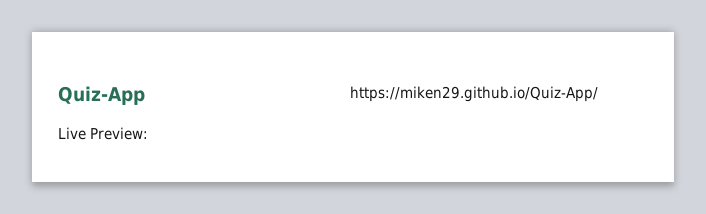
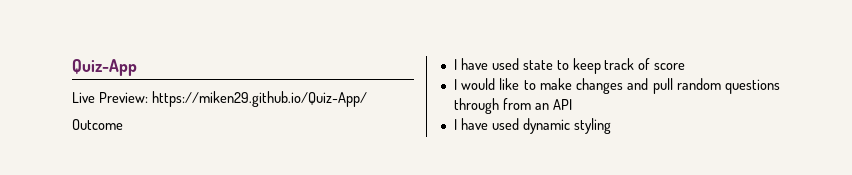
(598, 94) none -> [72,119,123,130] [453,58,686,74] [453,78,780,94] [453,98,572,114] [453,118,611,134] // Outcome // I have used state to keep track of score // I would like to make changes and pull random questions through from an API // I have used dynamic styling

